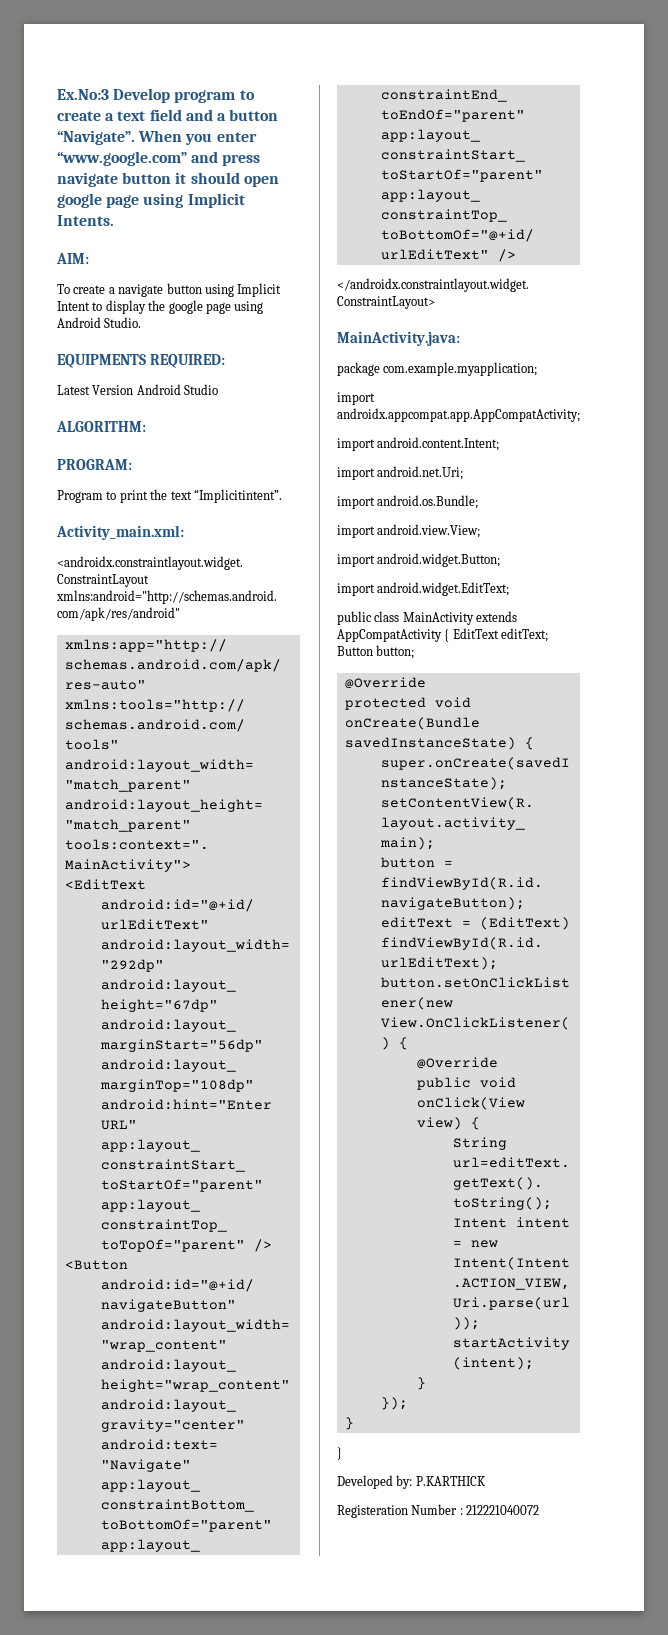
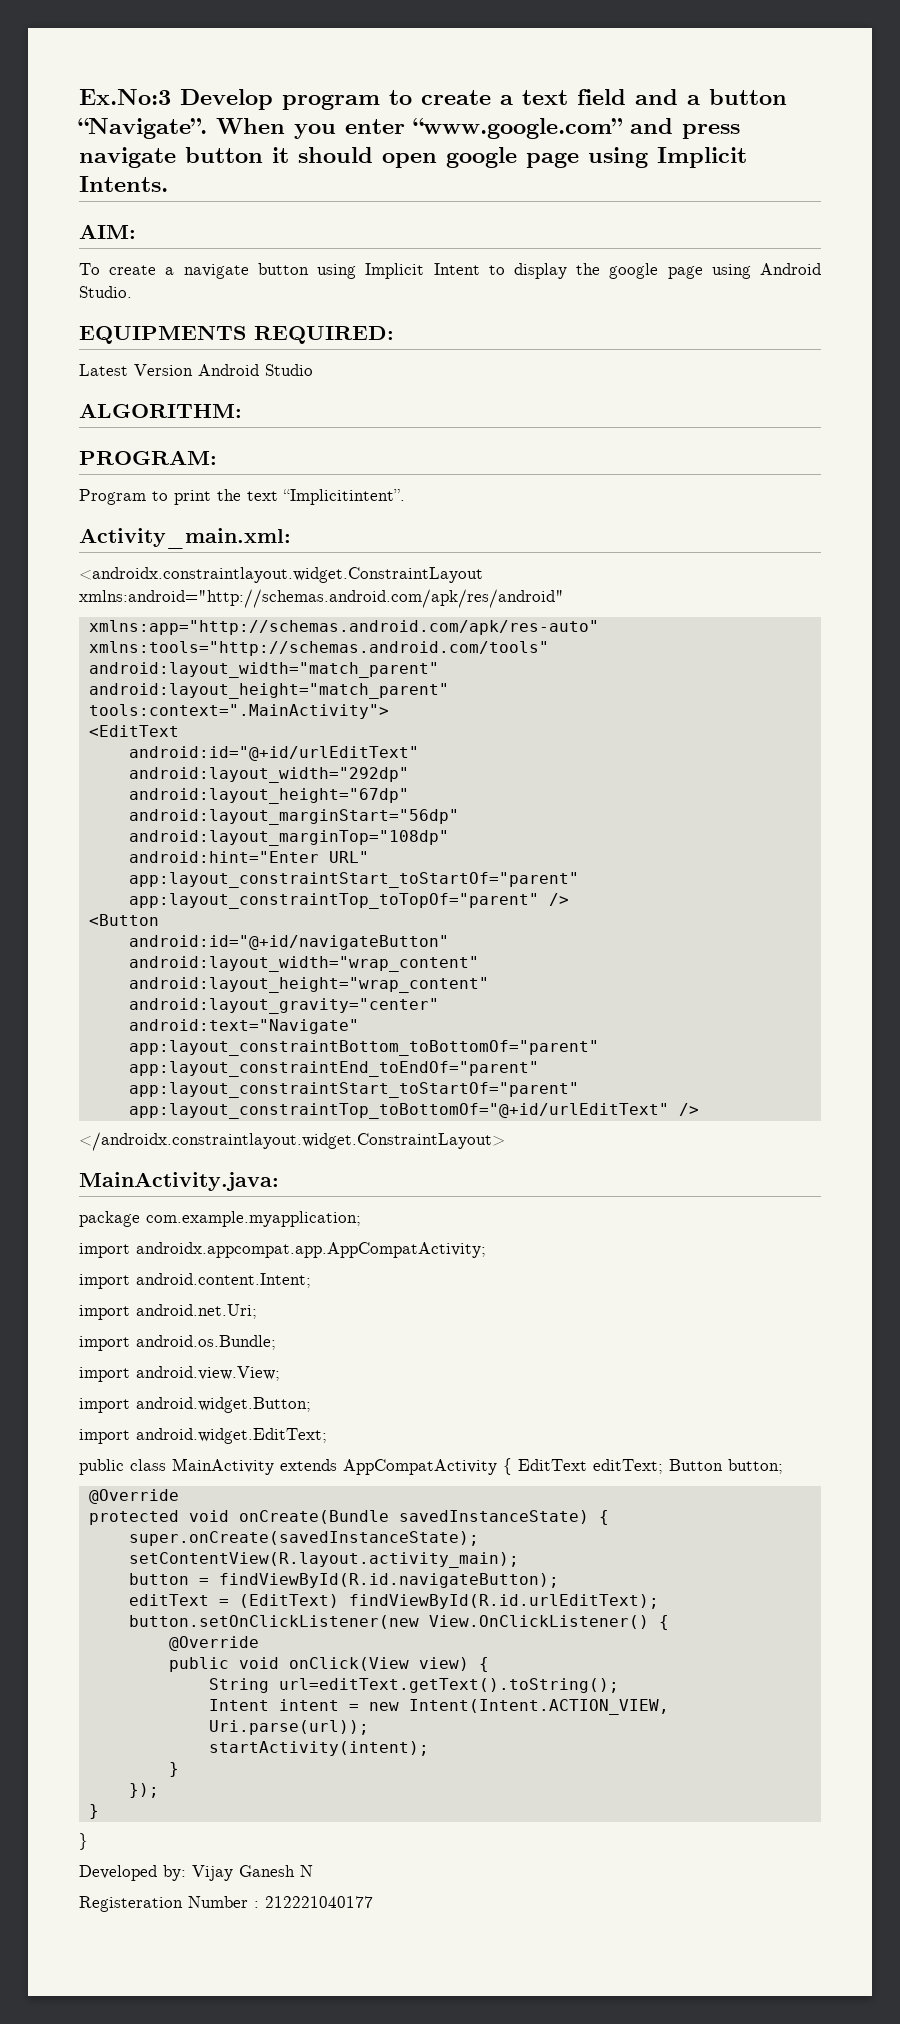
[415,1476,486,1486] P.KARTHICK -> [192,1865,313,1881] Vijay Ganesh N
[466,1505,540,1515] 212221040072 -> [265,1896,373,1908] 212221040177

